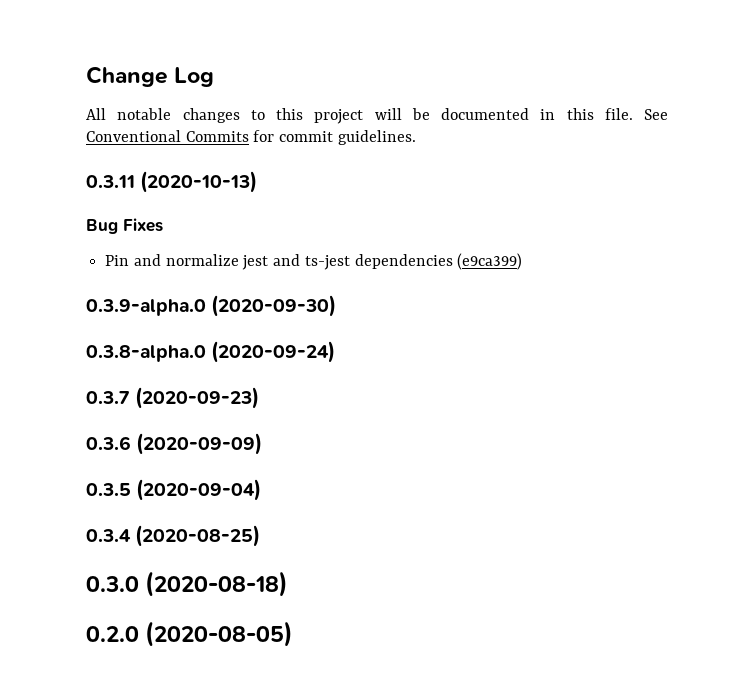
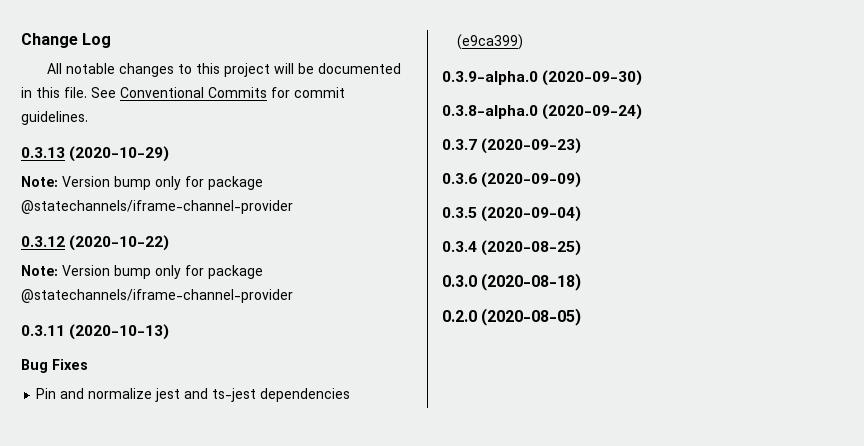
(416, 137) none -> [21,146,170,162] [21,176,263,190] [21,200,293,214] [21,235,170,251] [21,265,263,279] [21,289,293,303] // 0.3.13 (2020-10-29) // Note: Version bump only for package @statechannels/iframe-channel-provider // 0.3.12 (2020-10-22) // Note: Version bump only for package @statechannels/iframe-channel-provider

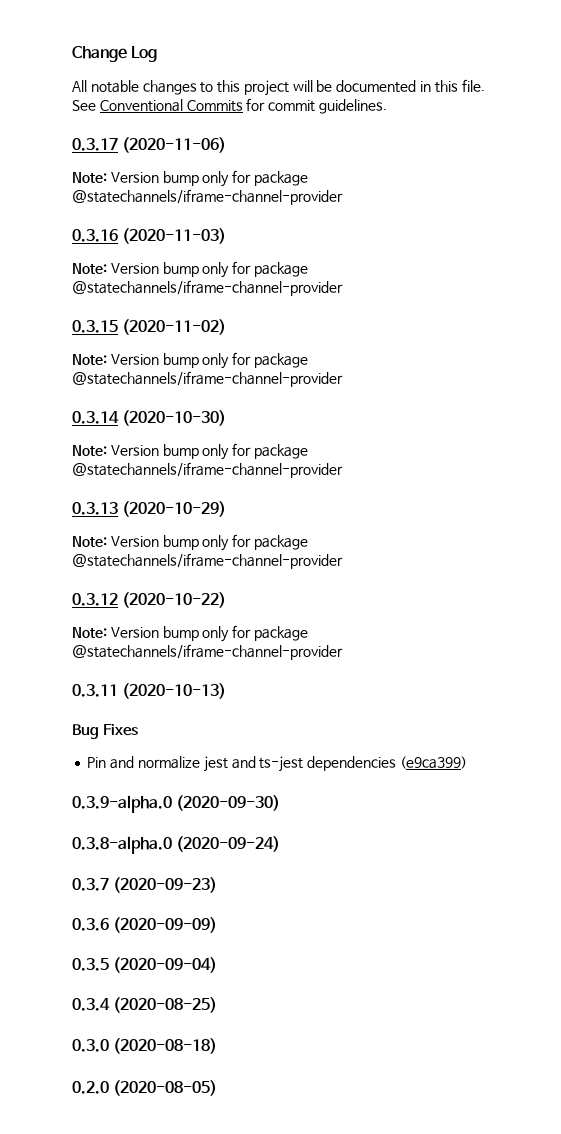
(88, 118) none -> [72,137,227,153] [72,170,308,187] [72,189,343,205] [72,228,227,244] [72,261,308,278] [72,280,343,296] [72,319,227,335] [72,352,308,369] [72,371,343,387] [72,410,227,426] [72,443,308,460] [72,462,343,478] // 0.3.17 (2020-11-06) // Note: Version bump only for package @statechannels/iframe-channel-provider // 0.3.16 (2020-11-03) // Note: Version bump only for package @statechannels/iframe-channel-provider // 0.3.15 (2020-11-02) // Note: Version bump only for package @statechannels/iframe-channel-provider // 0.3.14 (2020-10-30) // Note: Version bump only for package @statechannels/iframe-channel-provider

